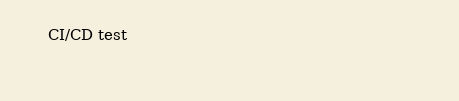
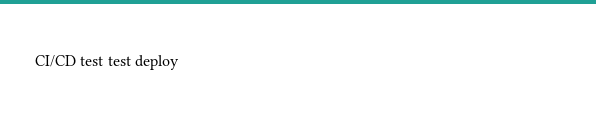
(127, 35) none -> [107,55,179,70] test deploy

